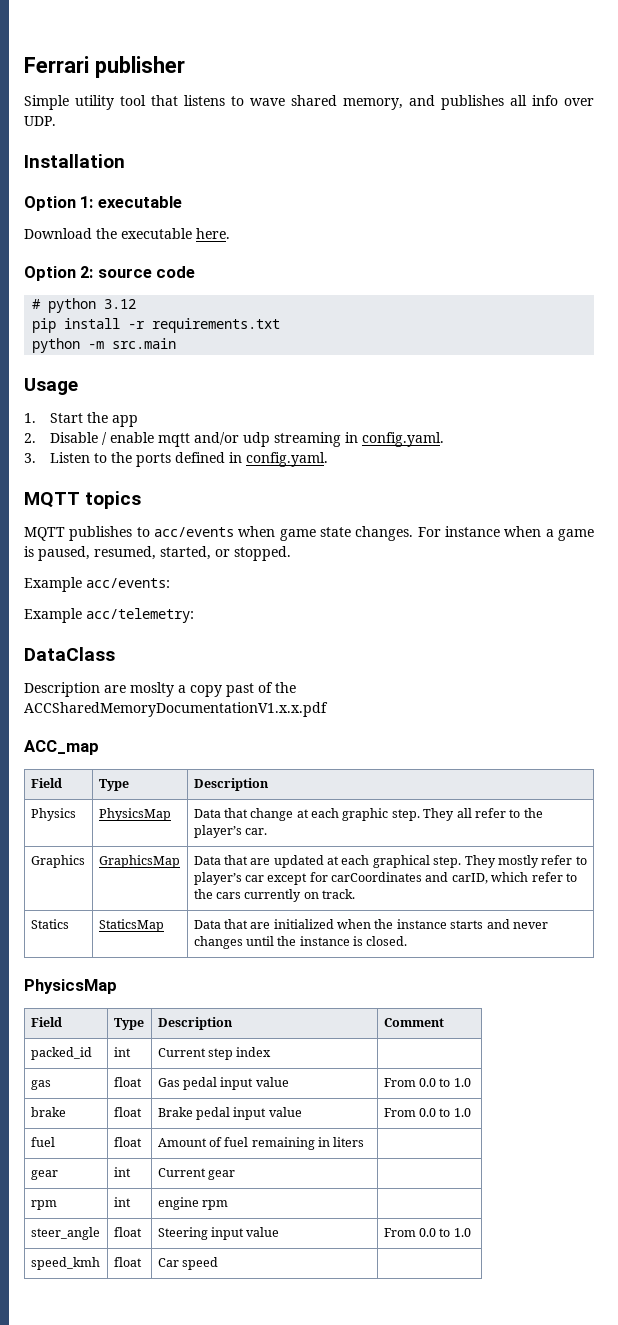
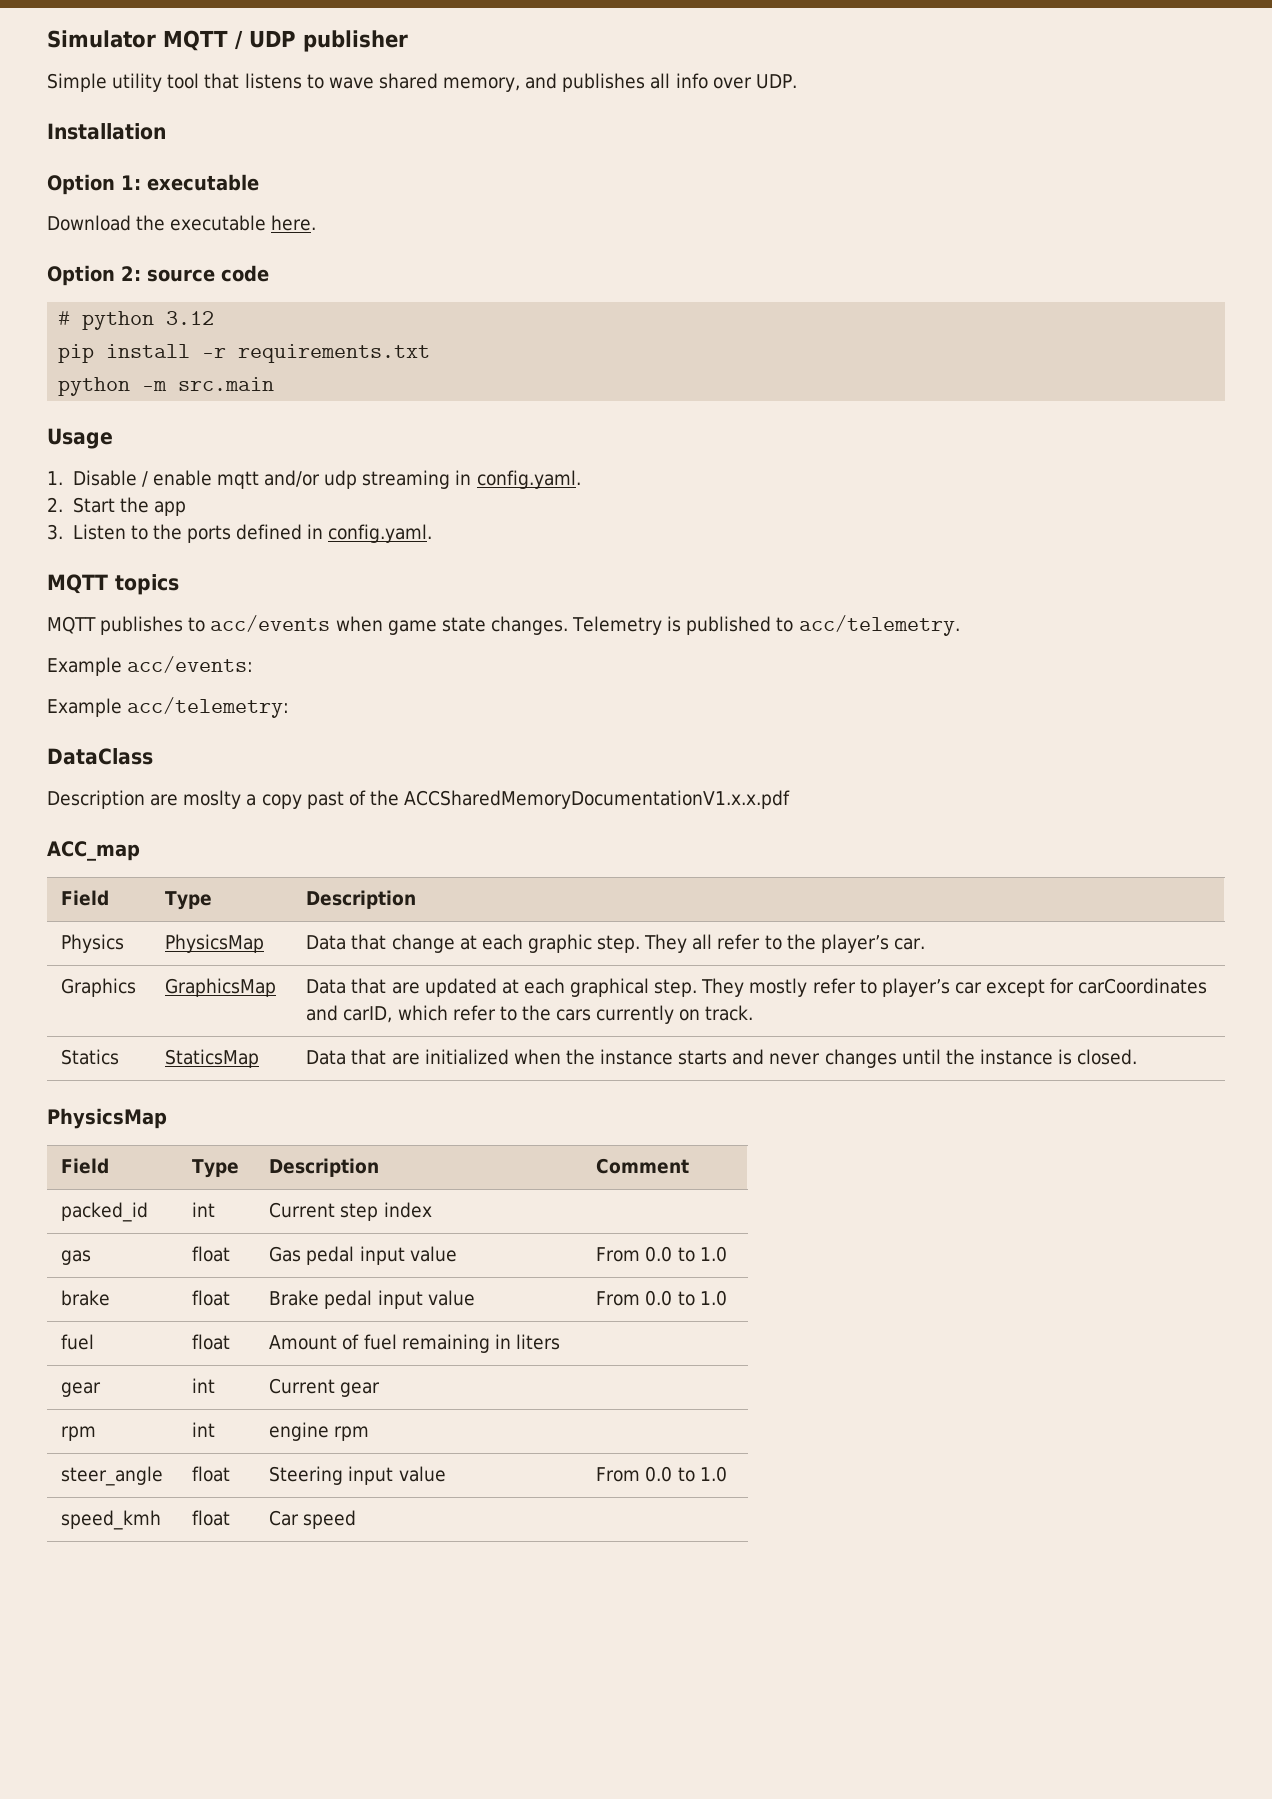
[24,56,89,73] Ferrari -> [47,30,296,51] Simulator MQTT / UDP
[50,412,139,427] [24,433,36,443] Start the app // 2. -> (63, 478) none
(445, 439) none -> [47,497,186,516] // 2. Start the app
[417,526,594,541] [24,546,291,561] For instance when a game is paused, resumed, started, or stopped. -> [572,615,960,636] Telemetry is published to acc/telemetry.

